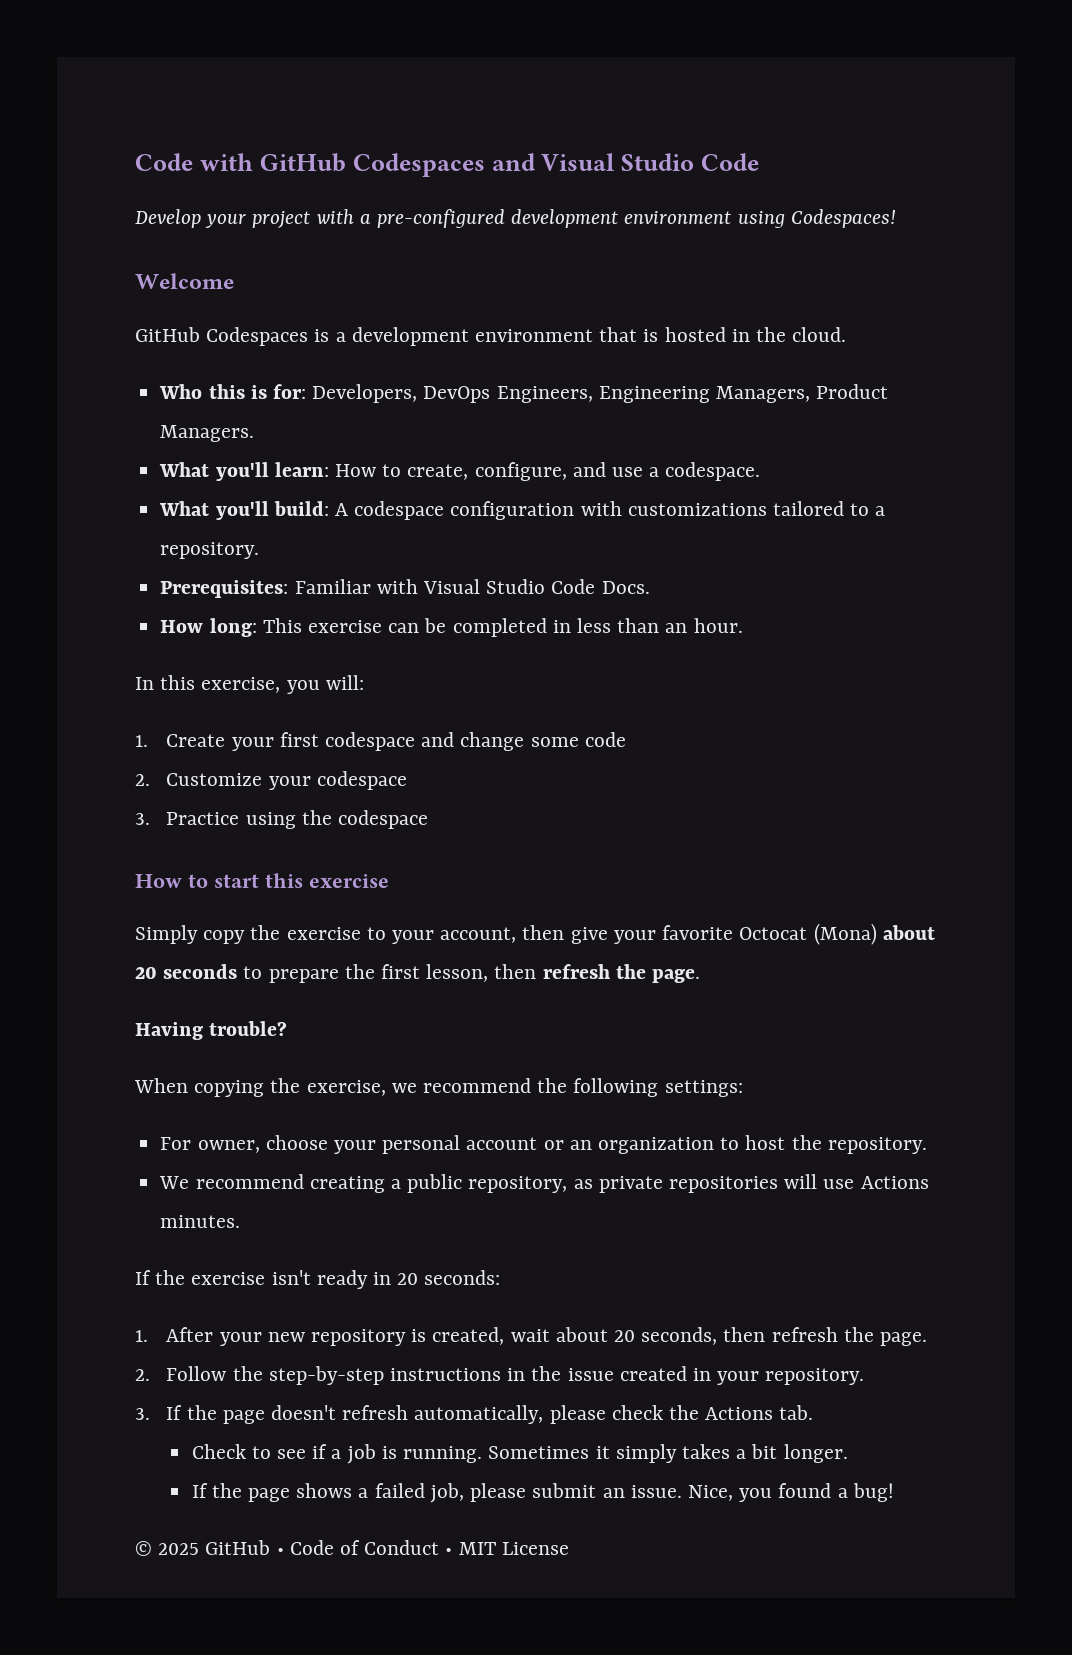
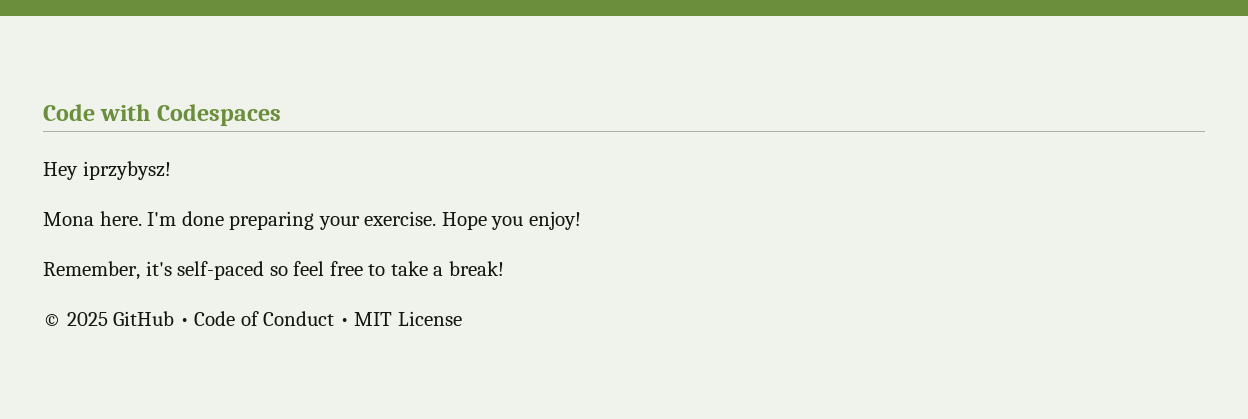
[259,153,760,177] [135,209,896,228] [135,273,234,289] [135,327,847,346] [159,384,889,403] [160,425,255,442] [159,462,761,481] [159,501,886,520] [160,542,260,559] [160,579,650,598] [160,618,743,637] [135,675,364,694] [135,732,626,751] [135,771,407,790] [135,810,428,829] [135,873,389,888] [135,923,935,945] [135,964,701,983] [135,1021,288,1040] [134,1078,743,1097] [160,1135,927,1154] [159,1174,929,1193] [160,1215,241,1228] [135,1270,501,1289] [135,1327,928,1346] [135,1366,865,1385] [135,1405,814,1424] [191,1444,848,1464] [191,1483,894,1503] GitHub Codespaces and Visual Studio Code // Develop your project with a pre-configured development environment using Codespaces! // Welcome // GitHub Codespaces is a development environment that is hosted in the cloud. // Who this is for: Developers, DevOps Engineers, Engineering Managers, Product Managers. // What you'll learn: How to create, configure, and use a codespace. // What you'll build: A codespace configuration with customizations tailored to a repository. // Prerequisites: Familiar with Visual Studio Code Docs. // How long: This exercise can be completed in less than an hour. // In this exercise, you will: // 1. Create your first codespace and change some code // 2. Customize your codespace // 3. Practice using the codespace // How to start this exercise // Simply copy the exercise to your account, then give your favorite Octocat (Mona) about 20 seconds to prepare the first lesson, then refresh the page. // Having trouble? // When copying the exercise, we recommend the following settings: // For owner, choose your personal account or an organization to host the repository. // We recommend creating a public repository, as private repositories will use Actions minutes. // If the exercise isn't ready in 20 seconds: // 1. After your new repository is created, wait about 20 seconds, then refresh the page. // 2. Follow the step-by-step instructions in the issue created in your repository. // 3. If the page doesn't refresh automatically, please check the Actions tab. // Check to see if a job is running. Sometimes it simply takes a bit longer. // If the page shows a failed job, please submit an issue. Nice, you found a bug! -> [156,104,281,126] [43,161,171,180] [43,211,581,230] [43,261,504,280] Codespaces // Hey iprzybysz! // Mona here. I'm done preparing your exercise. Hope you enjoy! // Remember, it's self-paced so feel free to take a break!

